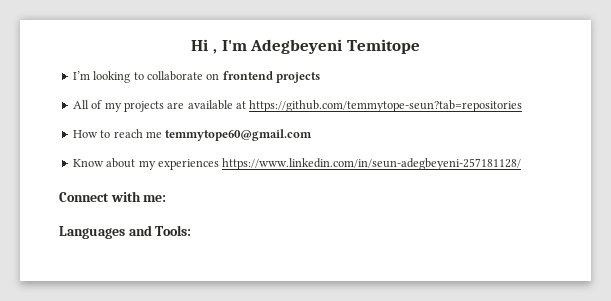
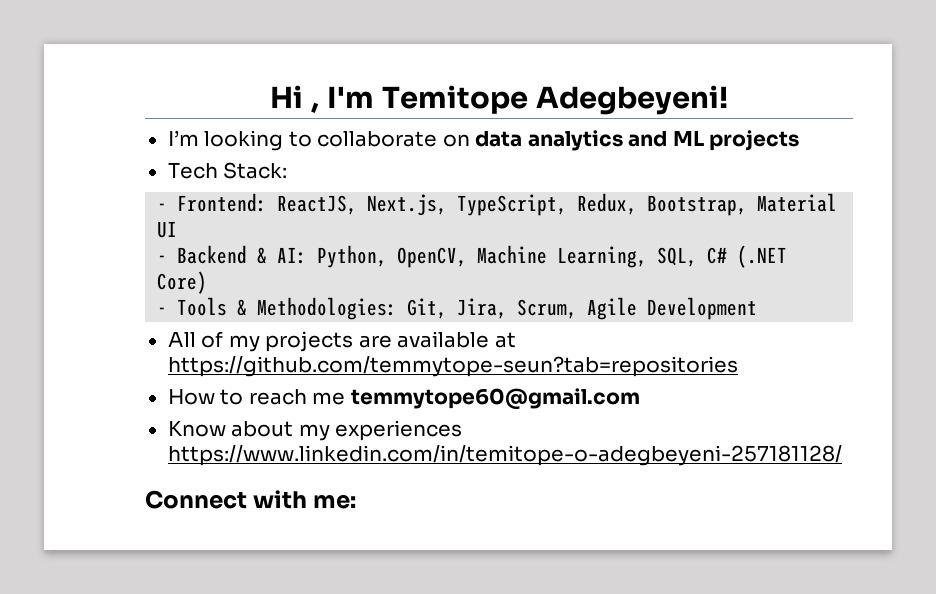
[250,39,343,54] Adegbeyeni -> (374, 97) none
(420, 46) none -> [535,85,728,115] Adegbeyeni!
[222,71,320,83] frontend projects -> [475,130,800,151] [167,162,288,179] [157,193,838,216] [157,221,178,238] [157,245,788,268] [157,271,208,294] [157,297,758,320] data analytics and ML projects // Tech Stack: // - Frontend: ReactJS, Next.js, TypeScript, Redux, Bootstrap, Material UI // - Backend & AI: Python, OpenCV, Machine Learning, SQL, C# (.NET Core) // - Tools & Methodologies: Git, Jira, Scrum, Agile Development
[222,158,522,170] https://www.linkedin.com/in/seun-adegbeyeni-257181128/ -> [167,445,842,466] https://www.linkedin.com/in/temitope-o-adegbeyeni-257181128/
[59,225,192,239] // Languages and Tools: -> (357, 501) none

